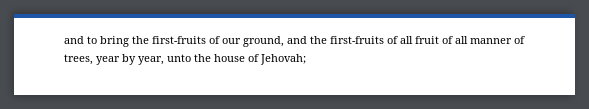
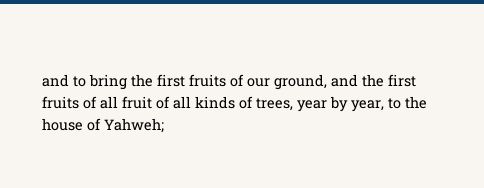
[152,36,206,44] first-fruits -> [157,74,226,87] first fruits
[330,36,384,44] first-fruits -> [388,74,416,87] [42,96,79,109] first fruits
[470,38,512,44] manner -> [195,96,235,109] kinds
[167,54,191,62] unto -> [388,98,401,109] to
[260,54,306,65] Jehovah; -> [104,118,164,133] Yahweh;

